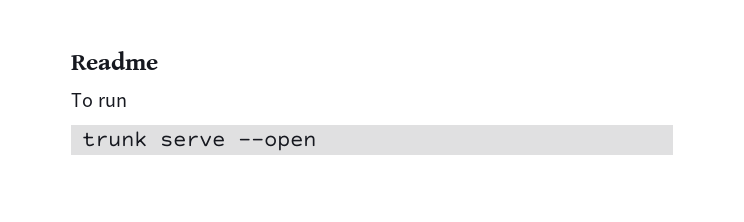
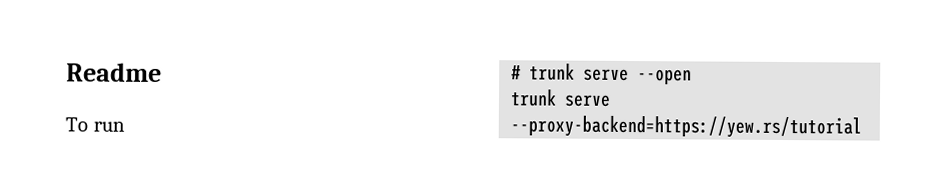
(127, 102) none -> [511,65,522,80] #
(316, 143) none -> [510,89,612,107] [510,115,863,139] // trunk serve --proxy-backend=https://yew.rs/tutorial

